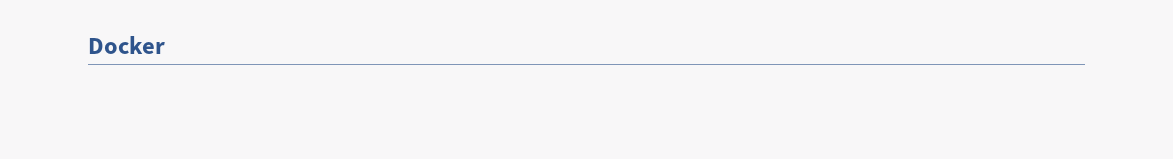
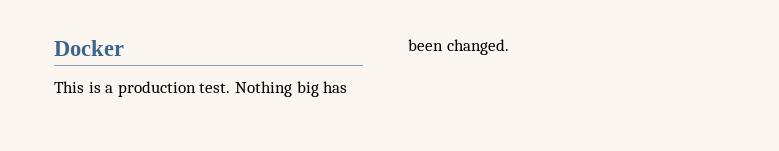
(165, 45) none -> [54,81,348,97] [408,39,509,55] // This is a production test. Nothing big has been changed.

